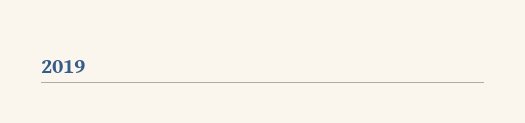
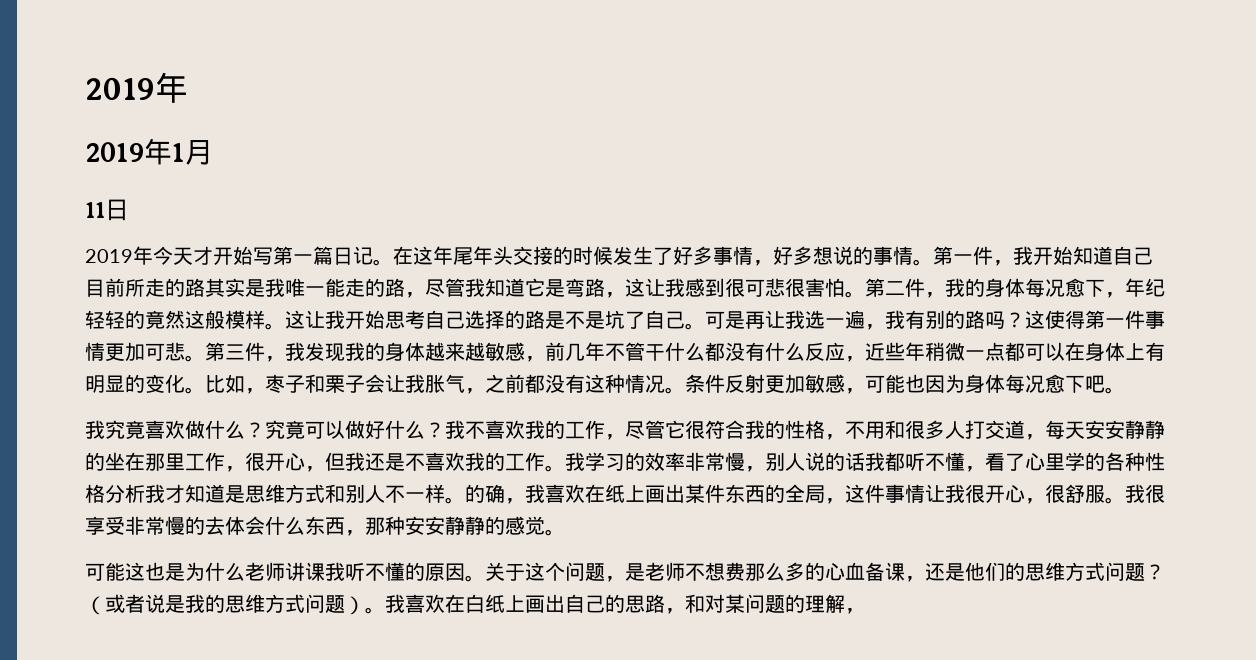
[41,60,85,73] 2019 -> [85,72,188,103] [85,138,213,165] [85,199,129,221] [85,246,1153,266] [85,278,1165,298] [85,310,1165,330] [85,342,1165,362] [85,374,1125,394] [85,420,1165,440] [85,452,1165,472] [85,484,1165,504] [85,516,565,536] [85,562,1165,582] [85,594,865,615] 2019年 // 2019年1月 // 11日 // 2019年今天才开始写第一篇日记。在这年尾年头交接的时候发生了好多事情，好多想说的事情。第一件，我开始知道自己目前所走的路其实是我唯一能走的路，尽管我知道它是弯路，这让我感到很可悲很害怕。第二件，我的身体每况愈下，年纪轻轻的竟然这般模样。这让我开始思考自己选择的路是不是坑了自己。可是再让我选一遍，我有别的路吗？这使得第一件事情更加可悲。第三件，我发现我的身体越来越敏感，前几年不管干什么都没有什么反应，近些年稍微一点都可以在身体上有明显的变化。比如，枣子和栗子会让我胀气，之前都没有这种情况。条件反射更加敏感，可能也因为身体每况愈下吧。 // 我究竟喜欢做什么？究竟可以做好什么？我不喜欢我的工作，尽管它很符合我的性格，不用和很多人打交道，每天安安静静的坐在那里工作，很开心，但我还是不喜欢我的工作。我学习的效率非常慢，别人说的话我都听不懂，看了心里学的各种性格分析我才知道是思维方式和别人不一样。的确，我喜欢在纸上画出某件东西的全局，这件事情让我很开心，很舒服。我很享受非常慢的去体会什么东西，那种安安静静的感觉。 // 可能这也是为什么老师讲课我听不懂的原因。关于这个问题，是老师不想费那么多的心血备课，还是他们的思维方式问题？（或者说是我的思维方式问题）。我喜欢在白纸上画出自己的思路，和对某问题的理解，

